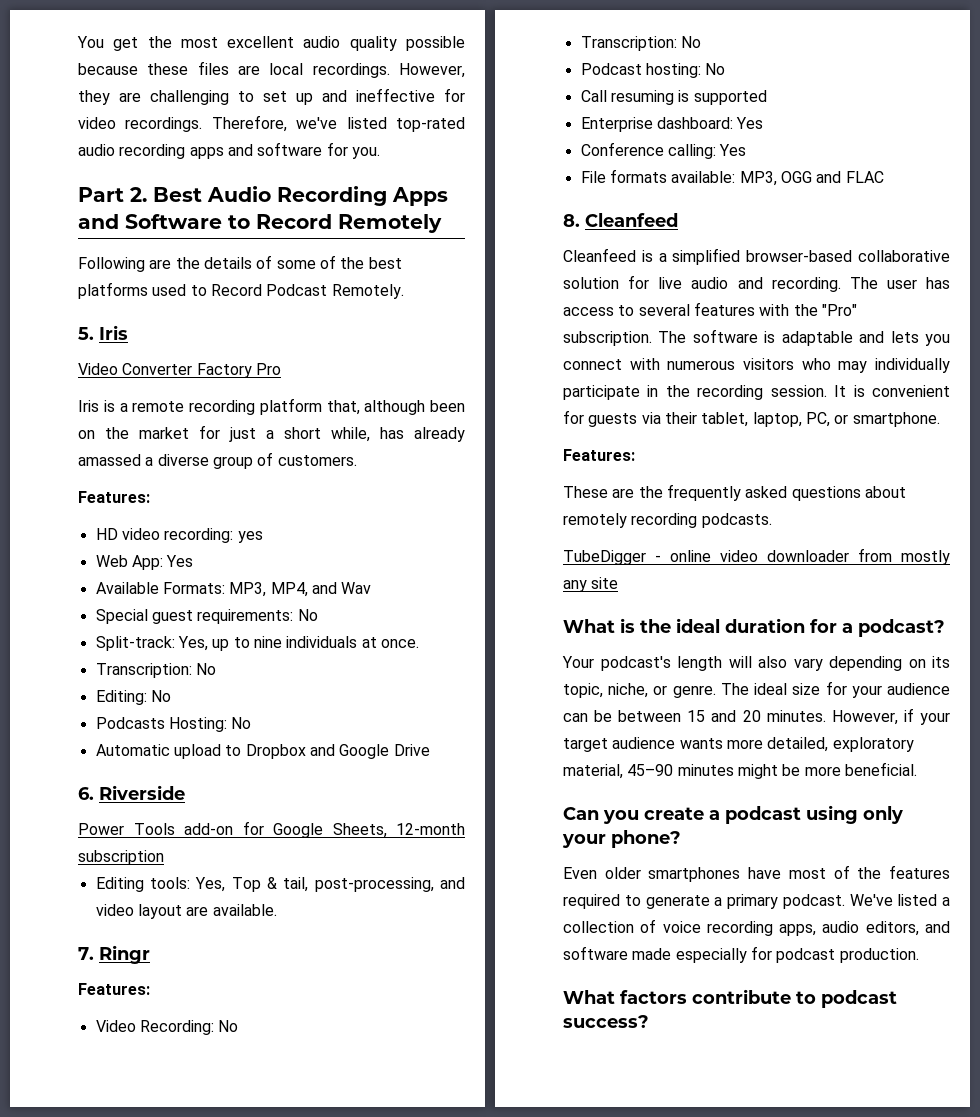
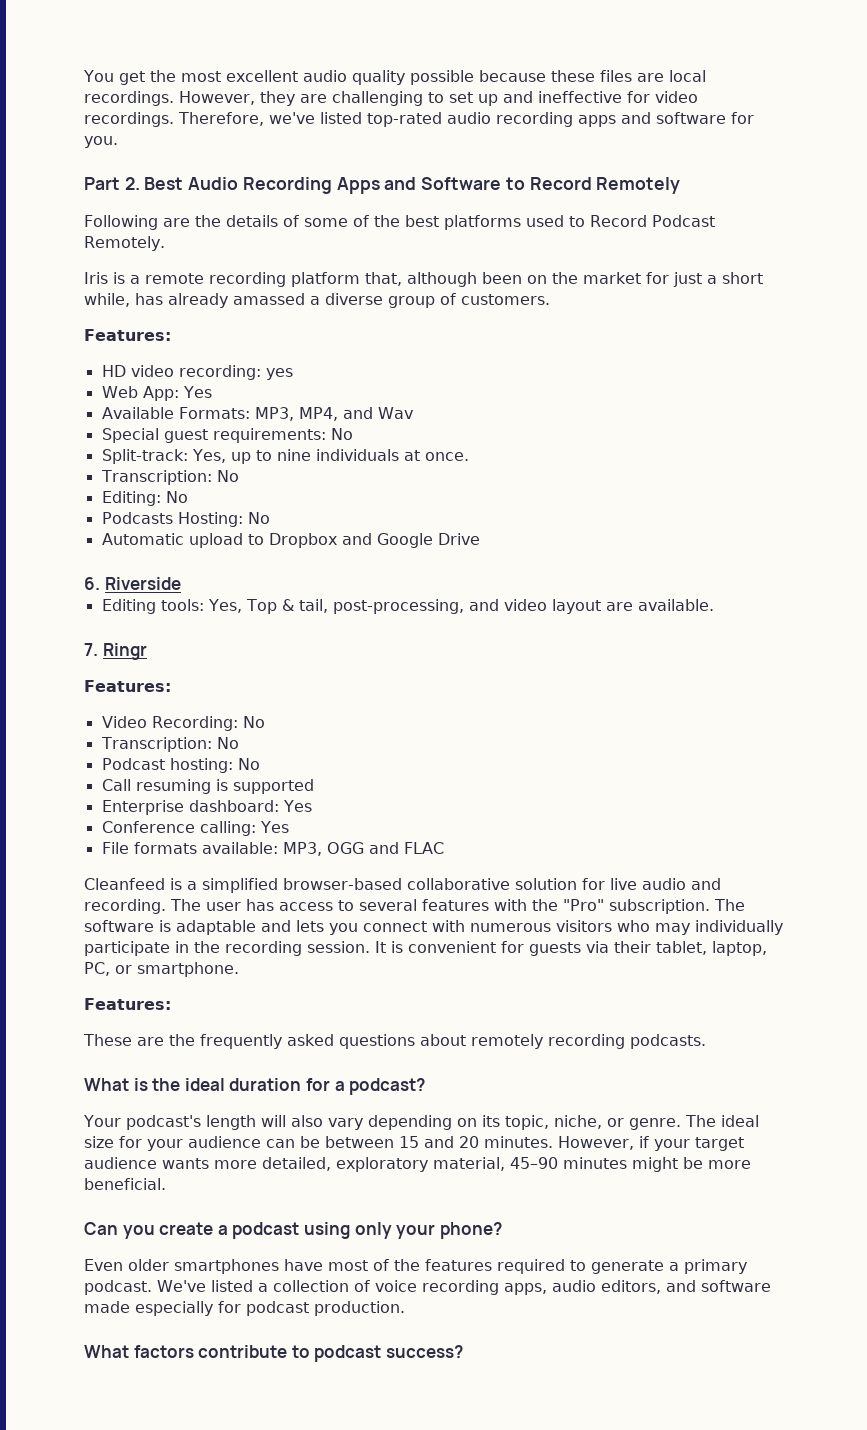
[78,325,128,340] [78,363,281,378] // 5. Iris // Video Converter Factory Pro -> (165, 243) none
[78,821,465,838] [78,850,164,865] // Power Tools add-on for Google Sheets, 12-month subscription -> (181, 583) none
[563,213,678,227] // 8. Cleanfeed -> (444, 848) none
[563,548,950,565] [563,577,619,592] // TubeDigger - online video downloader from mostly any site -> (706, 1041) none

